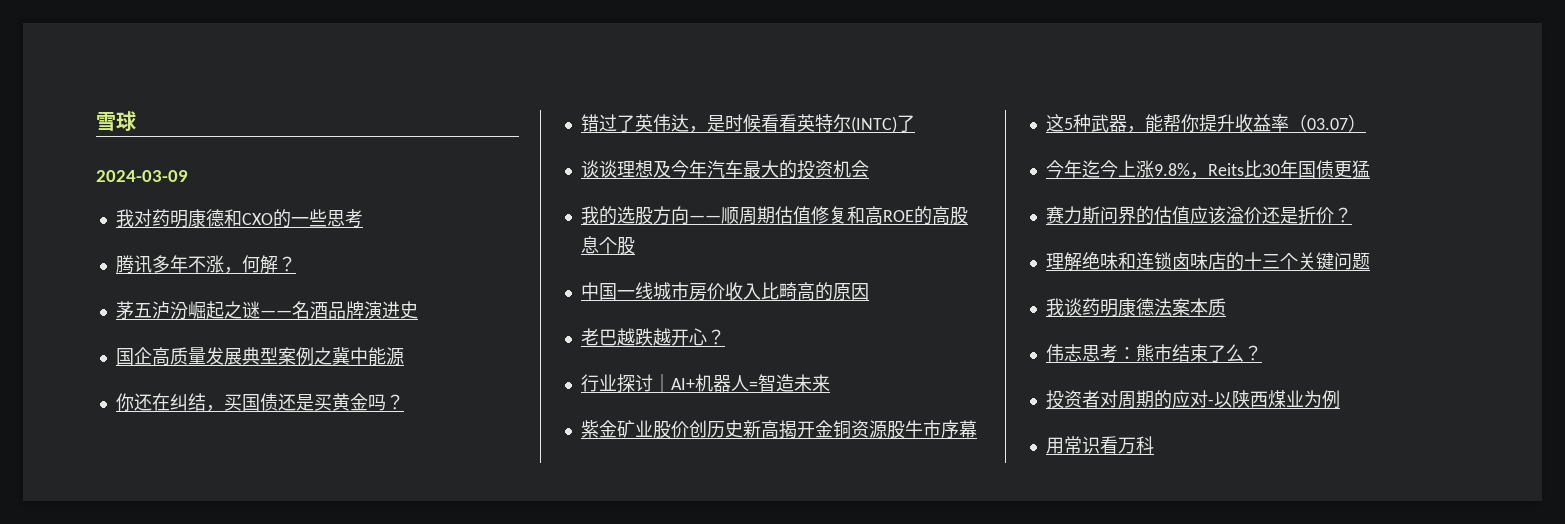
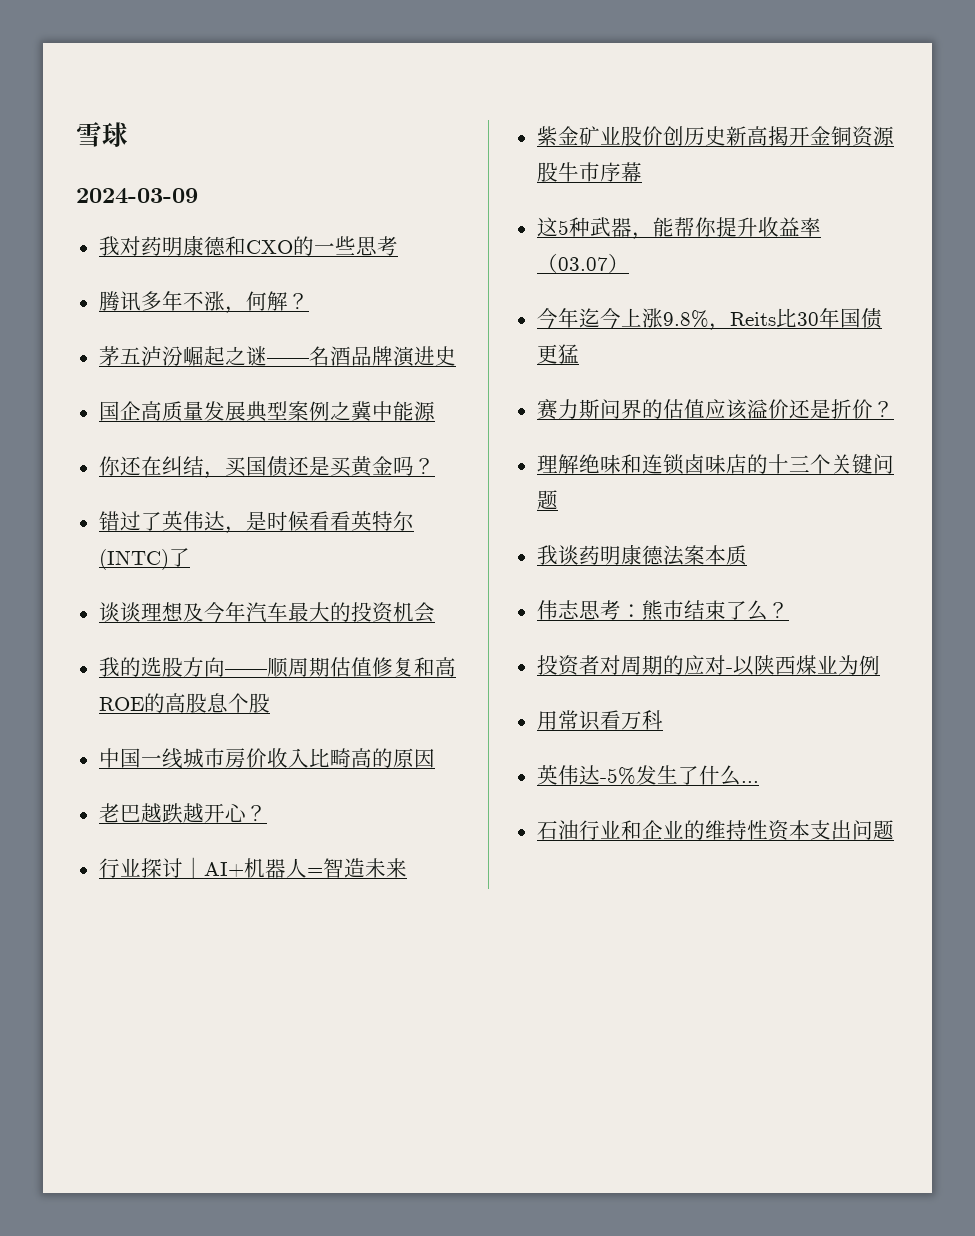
(1154, 445) none -> [536,765,759,786] [536,820,894,841] // 英伟达-5%发生了什么... // 石油行业和企业的维持性资本支出问题

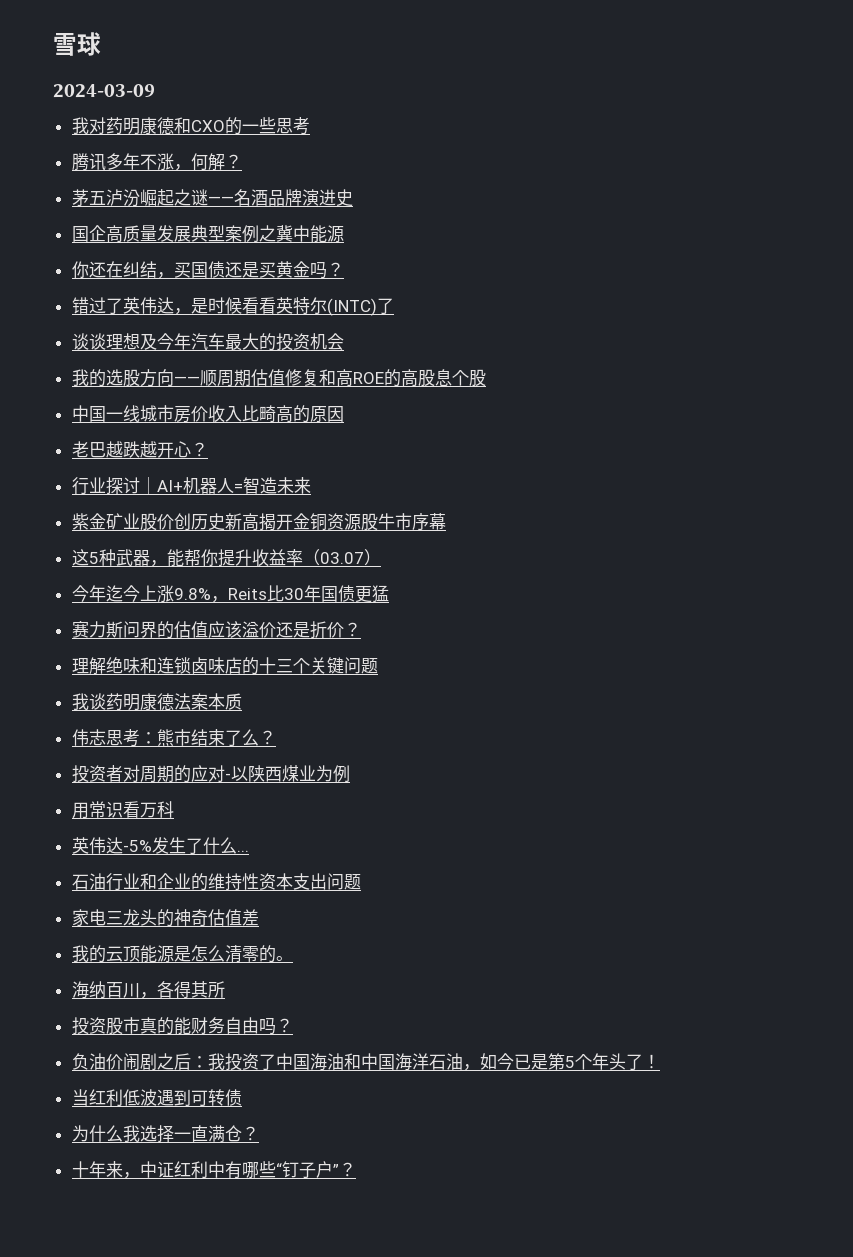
(894, 830) none -> [71,909,259,927] [71,945,293,963] [71,981,225,999] [71,1017,293,1035] [71,1053,660,1071] [71,1089,242,1106] [71,1125,259,1143] [71,1161,356,1179] // 家电三龙头的神奇估值差 // 我的云顶能源是怎么清零的。 // 海纳百川，各得其所 // 投资股市真的能财务自由吗？ // 负油价闹剧之后：我投资了中国海油和中国海洋石油，如今已是第5个年头了！ // 当红利低波遇到可转债 // 为什么我选择一直满仓？ // 十年来，中证红利中有哪些“钉子户”？

